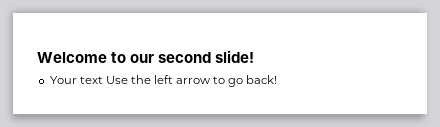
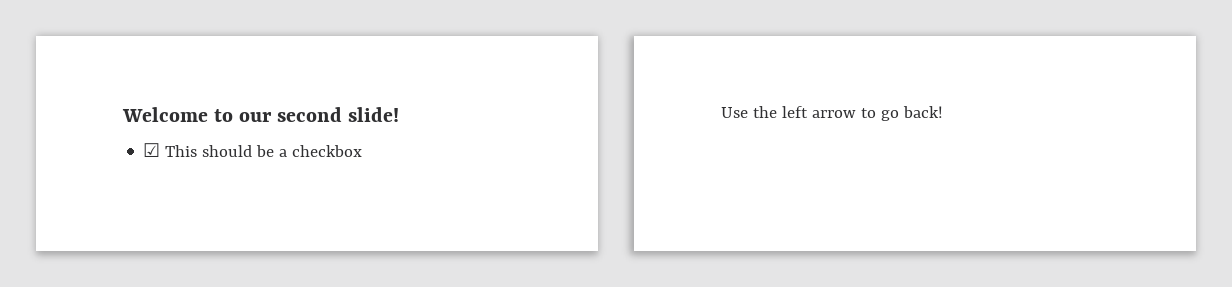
[49,76,103,84] Your text -> [143,143,363,157] ☑ This should be a checkbox //

